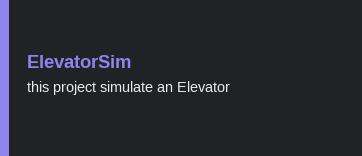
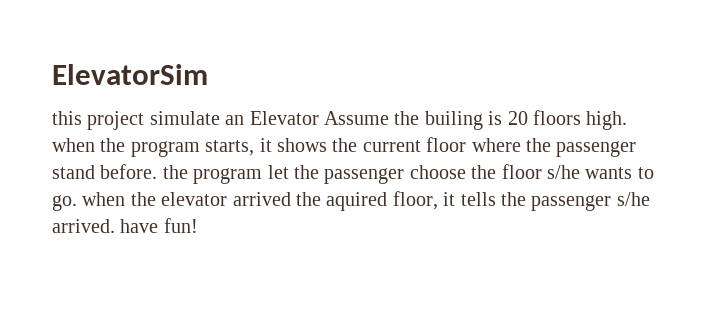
(230, 86) none -> [324,110,628,130] [52,137,637,157] [52,164,654,184] [52,191,650,211] [52,218,198,233] Assume the builing is 20 floors high. when the program starts, it shows the current floor where the passenger stand before. the program let the passenger choose the floor s/he wants to go. when the elevator arrived the aquired floor, it tells the passenger s/he arrived. have fun!

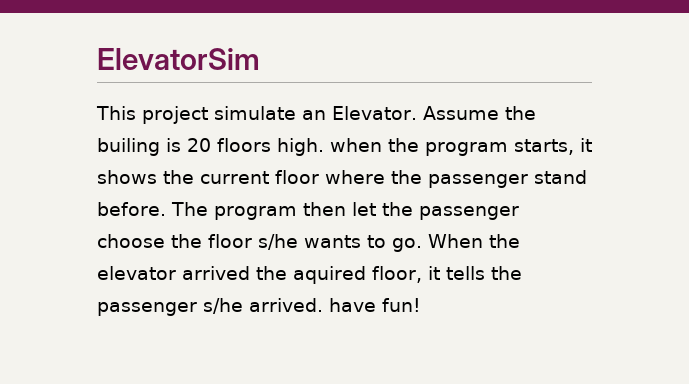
[52,111,82,125] this -> [96,106,136,120] This
[249,111,319,125] Elevator -> [332,106,417,120] Elevator.
[162,165,263,184] the program -> [171,202,346,220] The program then
[82,192,126,206] when -> [428,234,483,248] When

